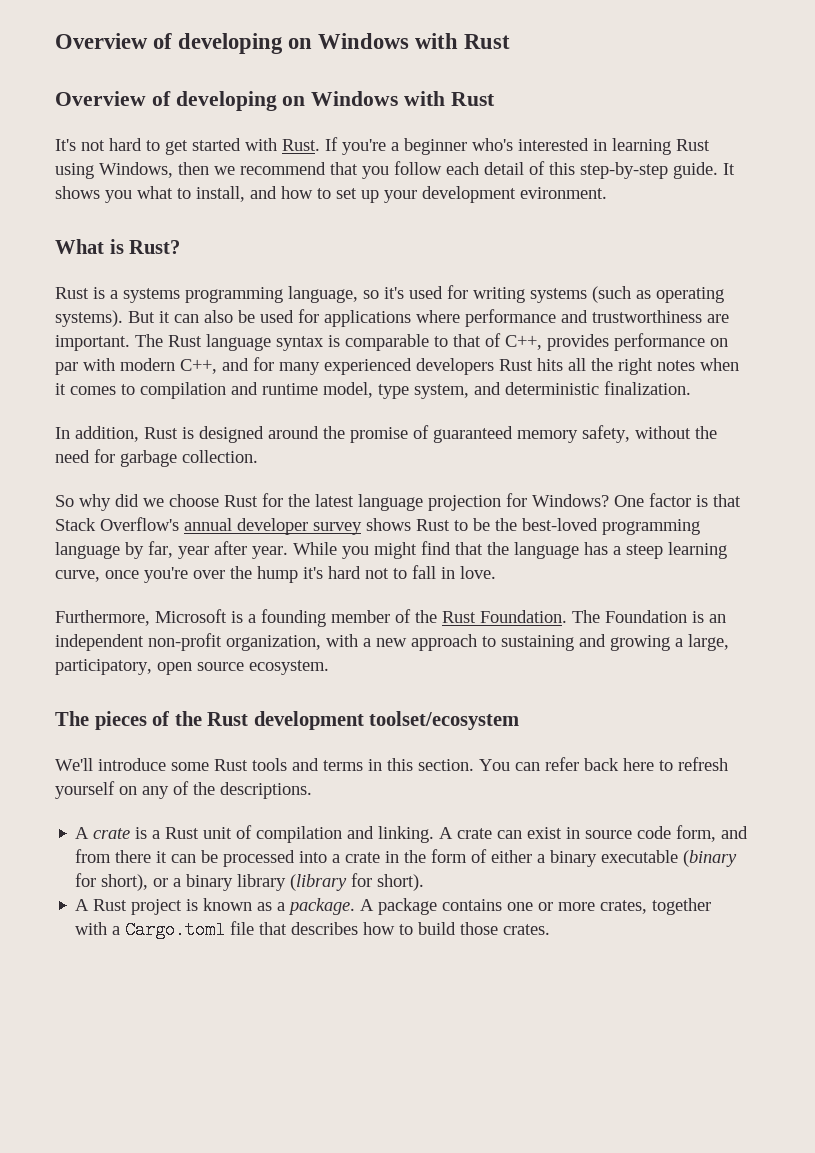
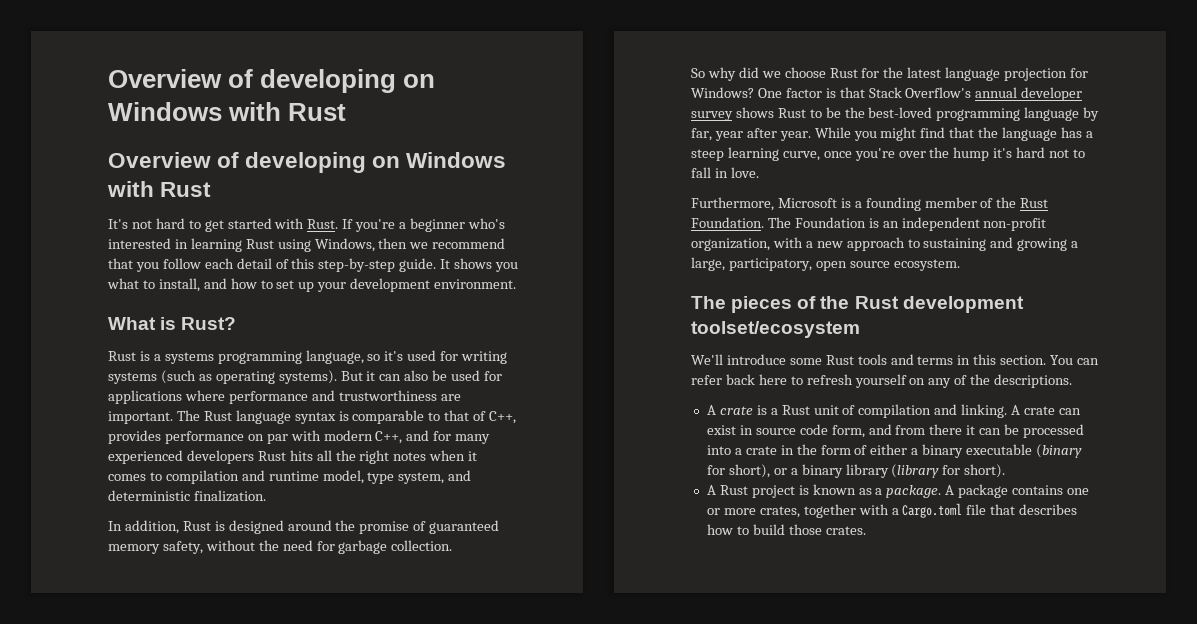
[520,187,607,199] evironment. -> [434,279,517,289] environment.

